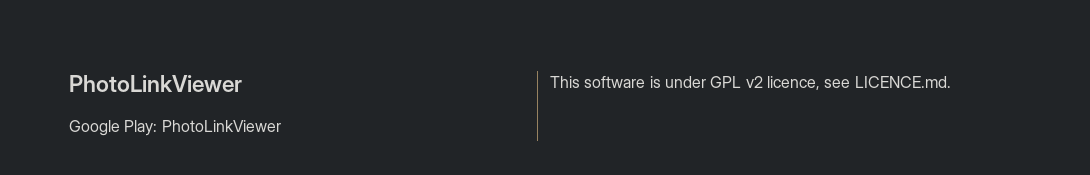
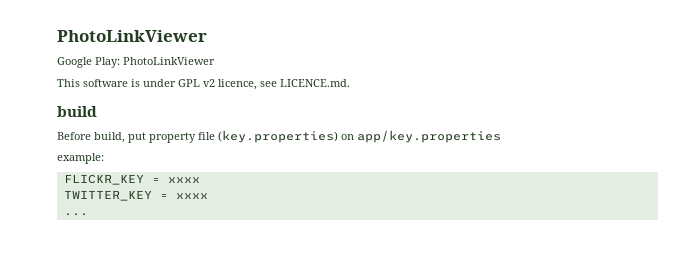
(951, 82) none -> [57,106,97,117] [57,130,501,143] [57,153,104,164] [63,174,200,185] [63,190,208,201] [63,213,88,216] // build // Before build, put property file (key.properties) on app/key.properties // example: // FLICKR_KEY = xxxx // TWITTER_KEY = xxxx // ...

